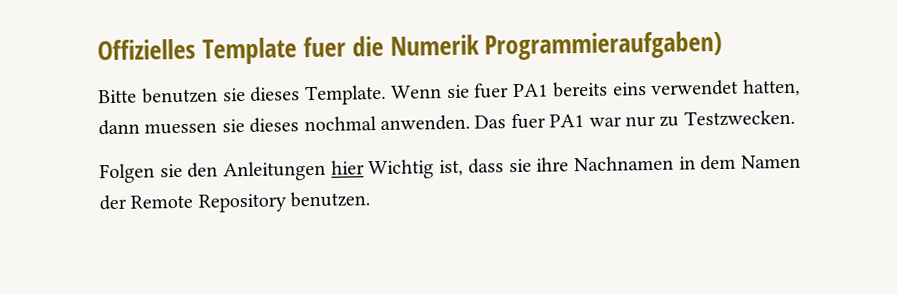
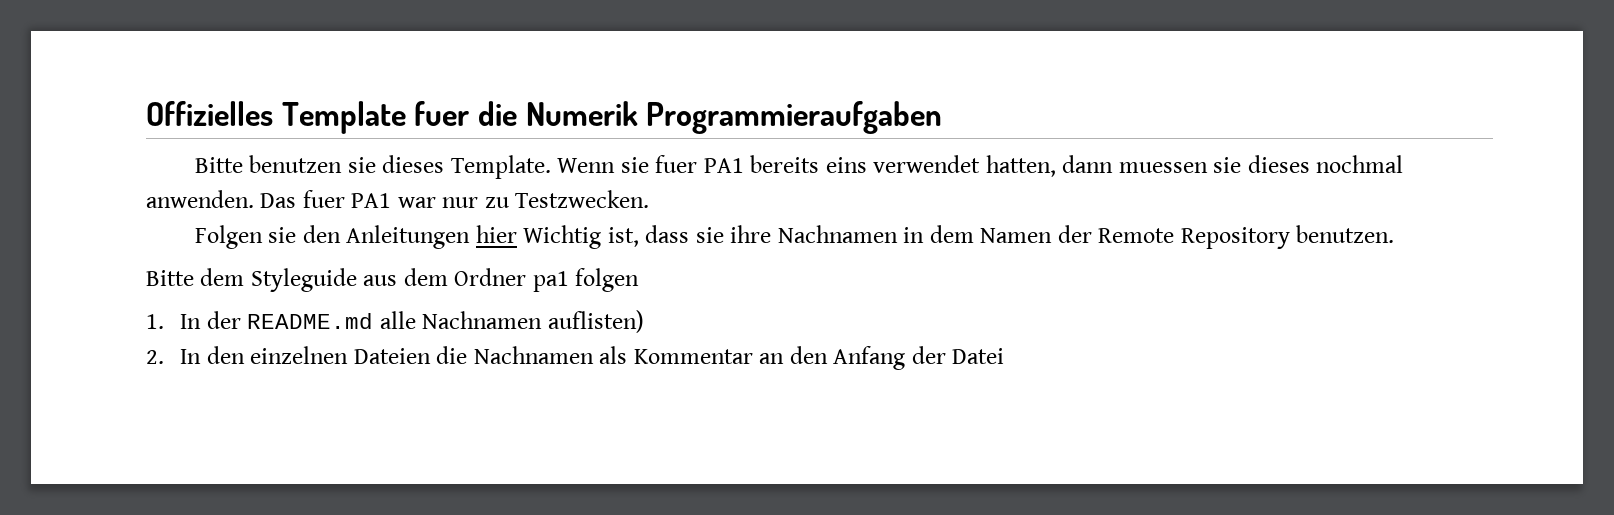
[484,30,723,61] Programmieraufgaben) -> [646,101,943,134] Programmieraufgaben
(371, 199) none -> [146,268,640,292] [146,310,644,333] [146,346,1005,370] // Bitte dem Styleguide aus dem Ordner pa1 folgen // 1. In der README.md alle Nachnamen auflisten) // 2. In den einzelnen Dateien die Nachnamen als Kommentar an den Anfang der Datei

